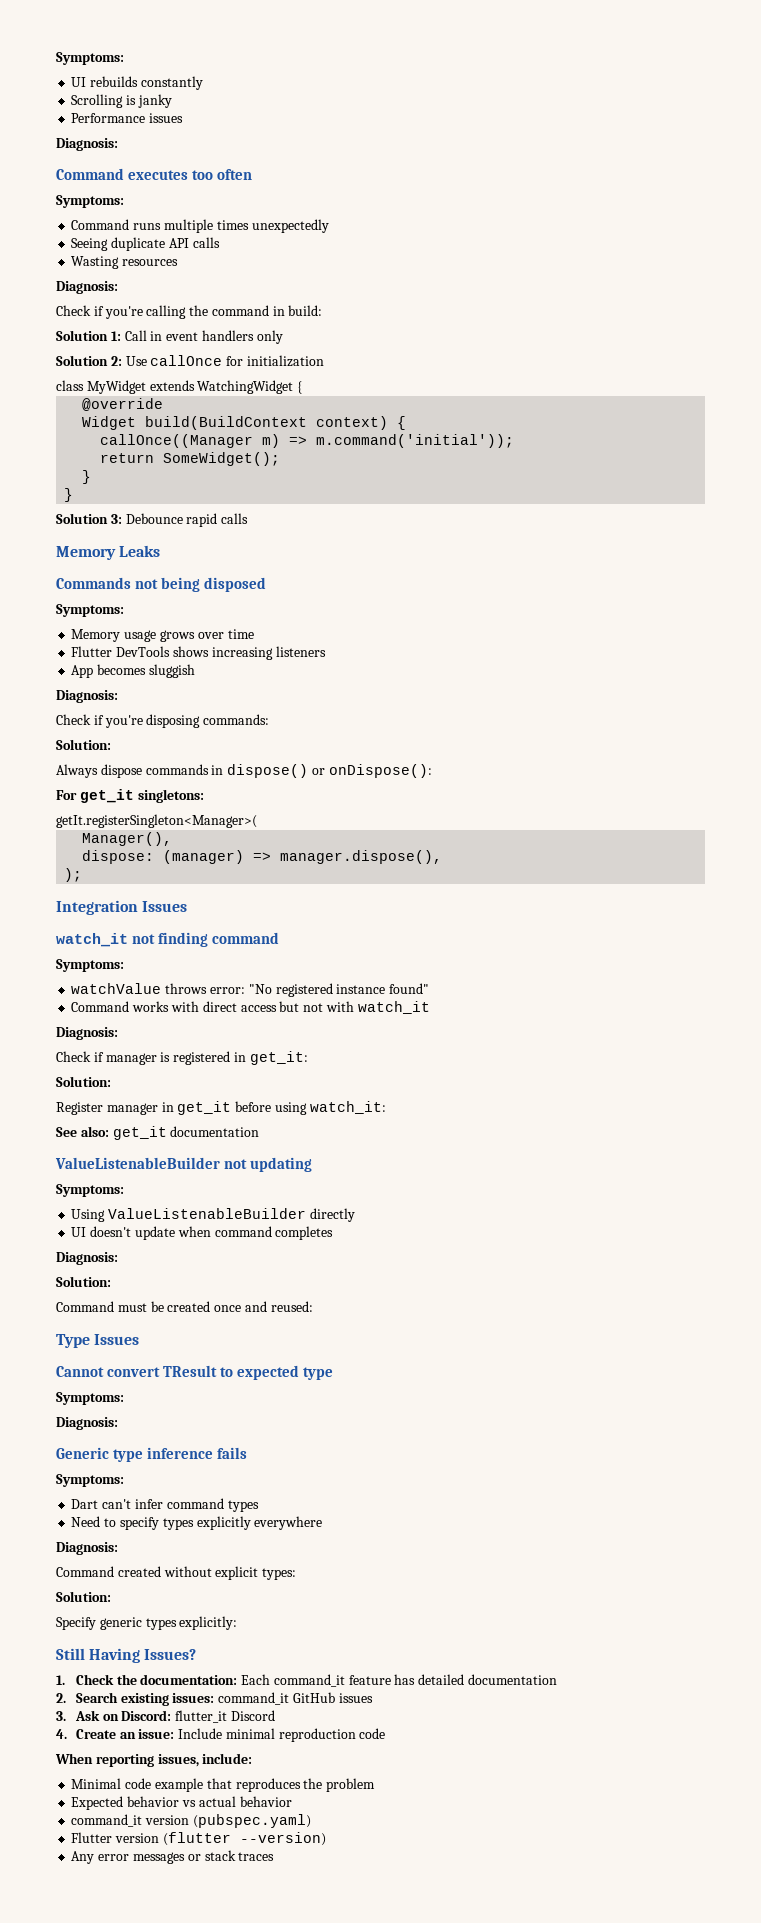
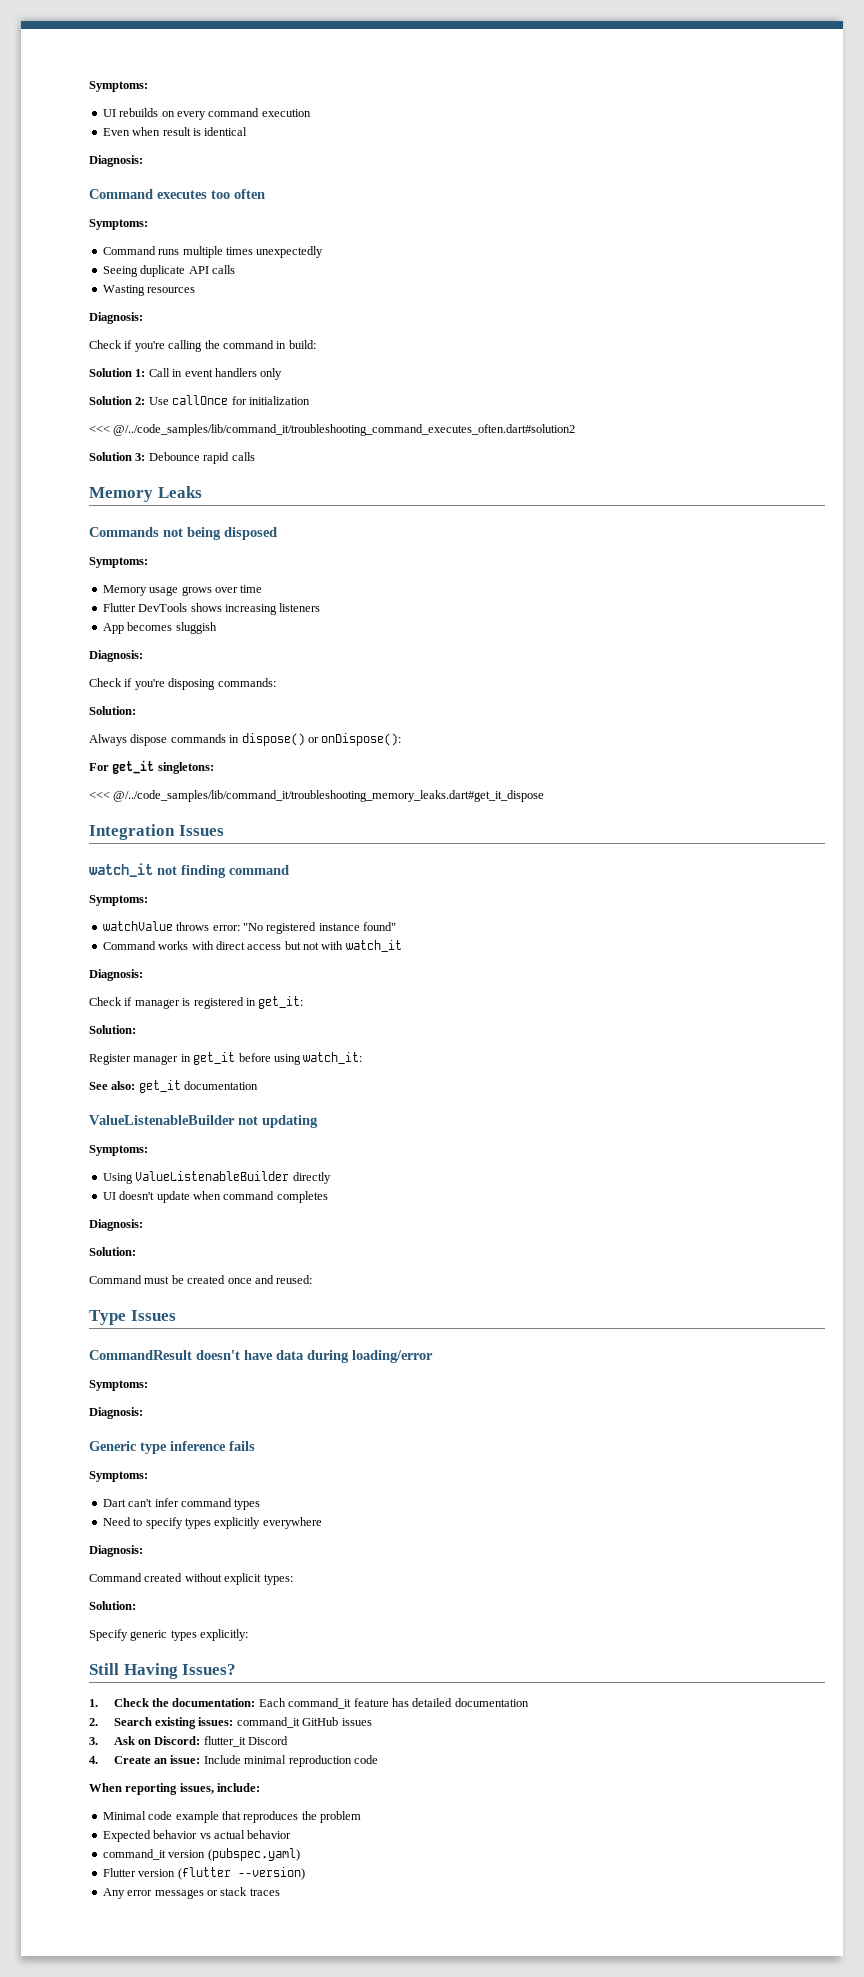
[140,76,203,90] [71,94,172,108] [71,113,184,123] constantly // Scrolling is janky // Performance issues -> [161,108,311,120] [102,127,248,136] on every command execution // Even when result is identical
[56,380,303,394] [82,398,164,411] [82,416,407,430] [100,434,515,448] [100,452,281,466] [82,470,92,484] [64,488,74,502] class MyWidget extends WatchingWidget { // @override // Widget build(BuildContext context) { // callOnce((Manager m) => m.command('initial')); // return SomeWidget(); // } // } -> [89,424,576,436] <<< @/../code_samples/lib/command_it/troubleshooting_command_executes_often.dart#solution2
[56,814,257,828] [82,832,173,846] [82,850,443,864] [64,868,83,882] getIt.registerSingleton<Manager>( // Manager(), // dispose: (manager) => manager.dispose(), // ); -> [89,790,545,802] <<< @/../code_samples/lib/command_it/troubleshooting_memory_leaks.dart#get_it_dispose
[56,1365,333,1380] Cannot convert TResult to expected type -> [89,1350,433,1363] CommandResult doesn't have data during loading/error

